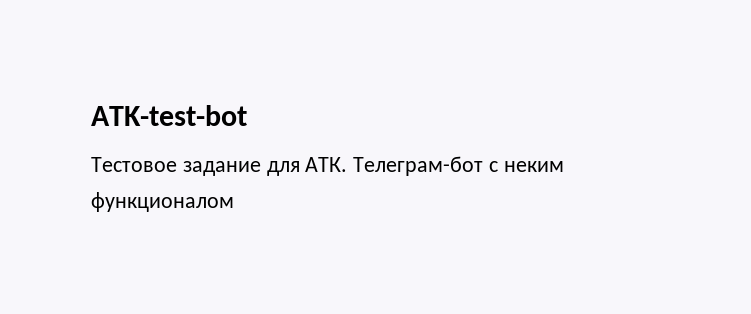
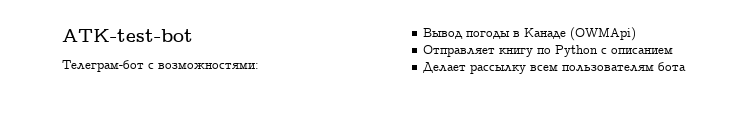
[91,156,564,176] [91,192,234,212] Тестовое задание для АТК. Телеграм-бот с неким функционалом -> [62,60,259,72] [423,27,637,41] [423,45,674,57] [423,62,687,74] Телеграм-бот с возможностями: // Вывод погоды в Канаде (OWMApi) // Отправляет книгу по Python с описанием // Делает рассылку всем пользователям бота

